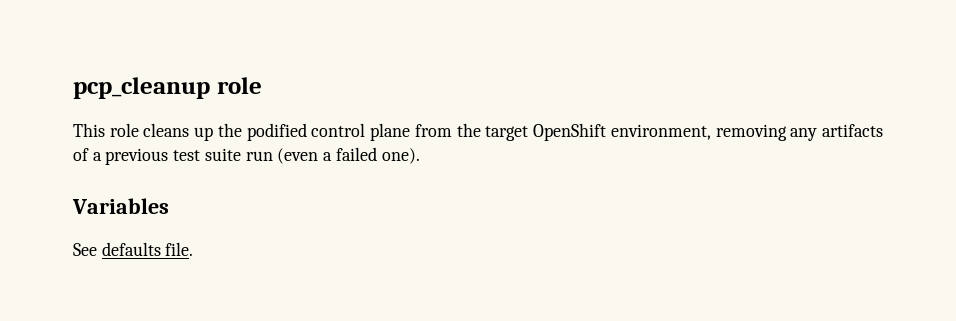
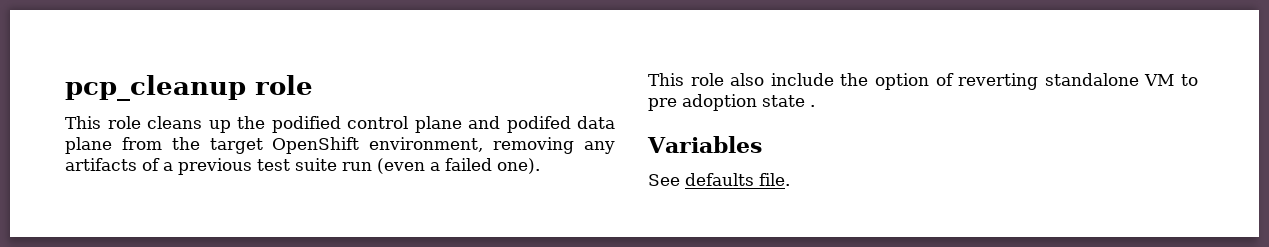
(411, 132) none -> [468,116,615,133] [65,137,112,154] and podifed data plane
(420, 156) none -> [648,73,1198,90] [648,94,815,111] // This role also include the option of reverting standalone VM to pre adoption state .

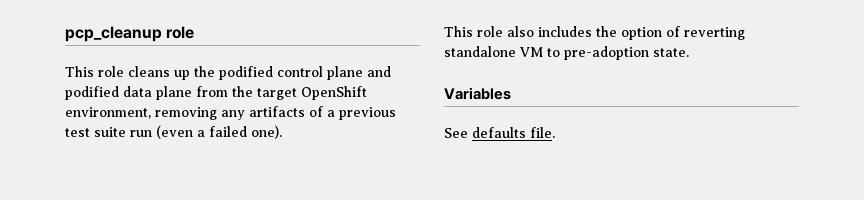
[506,116,571,133] podifed -> [65,86,119,100] podified
[770,73,834,86] include -> [538,26,592,37] includes
[648,94,815,111] pre adoption state . -> [564,46,689,60] pre-adoption state.

